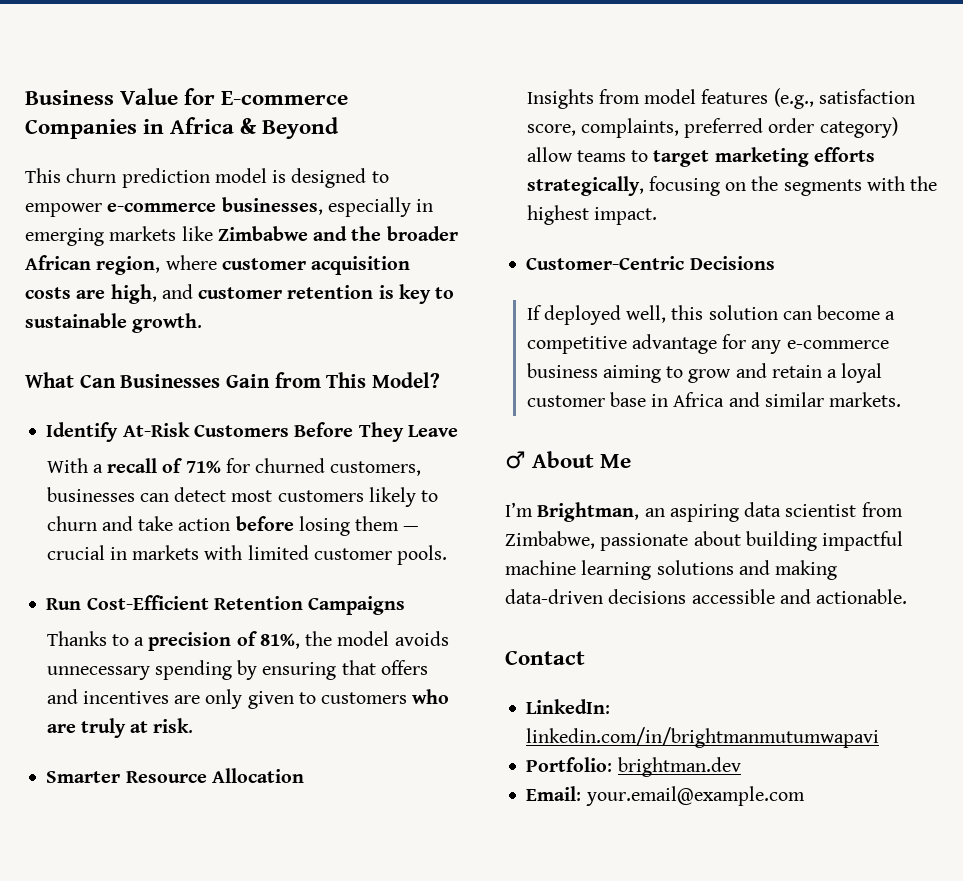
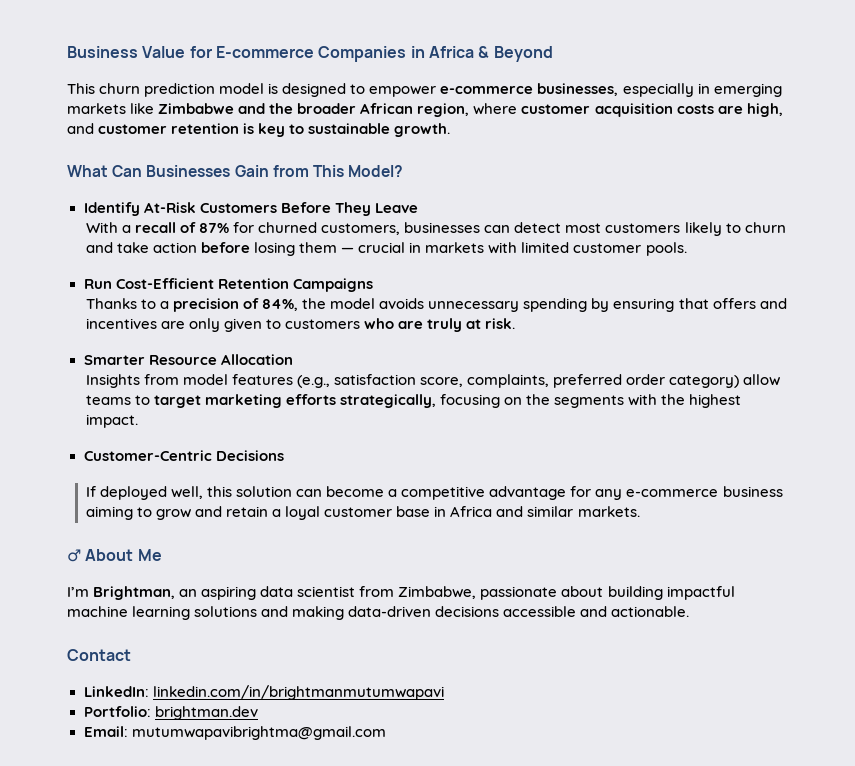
[185,460,221,473] 71% -> [199,223,230,233] 87%
[259,633,300,649] 81%, -> [262,299,299,311] 84%,
[585,786,805,806] your.email@example.com -> [131,726,386,740] mutumwapavibrightma@gmail.com

